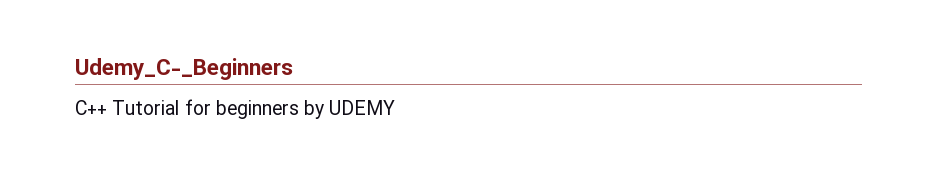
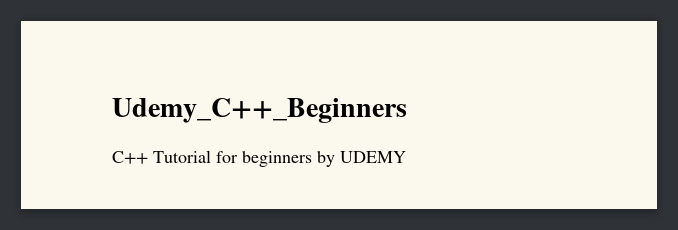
[75,58,293,80] Udemy_C-_Beginners -> [112,98,407,123] Udemy_C++_Beginners

